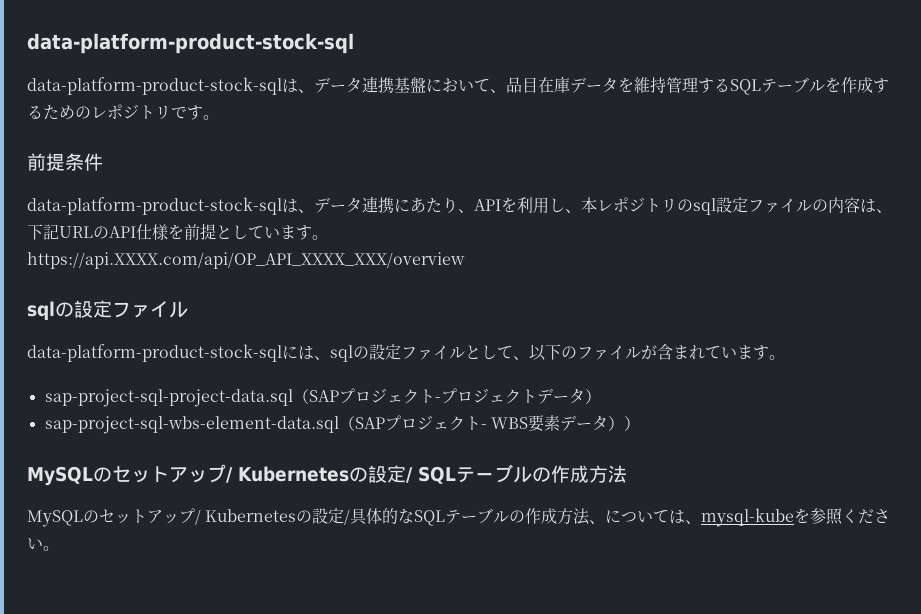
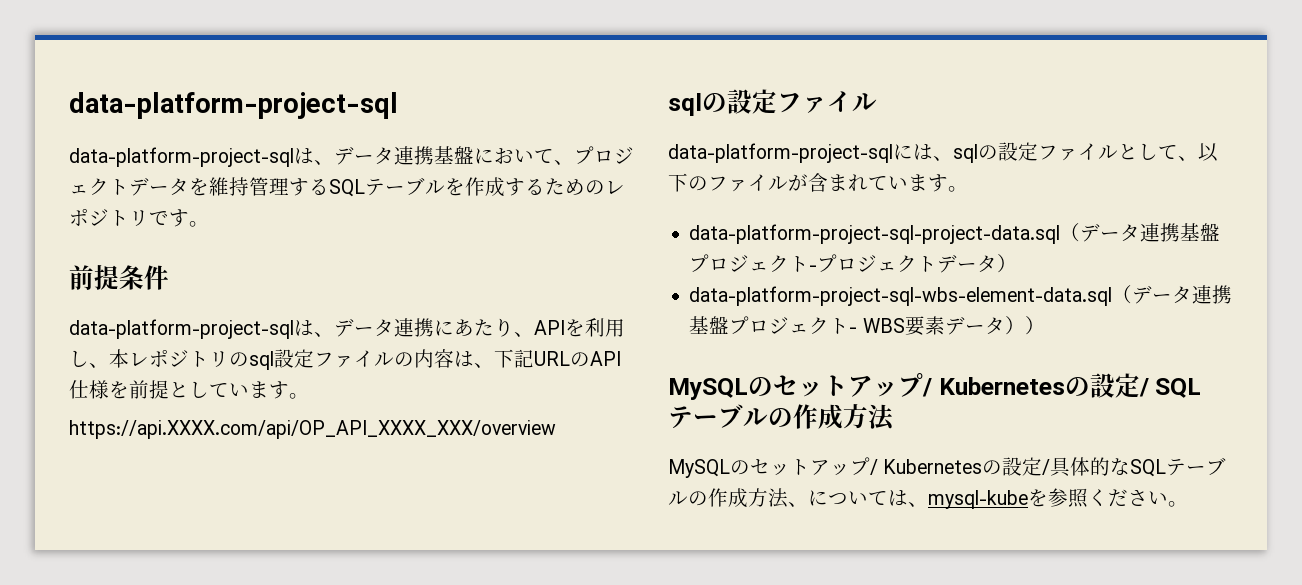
[27,33,354,54] [27,77,282,95] data-platform-product-stock-sql // data-platform-product-stock-sql -> [69,92,398,119] [69,147,294,167] data-platform-project-sql // data-platform-project-sql
[506,76,570,93] 品目在庫 -> [574,146,634,164] [69,178,129,195] プロジェクト
[27,197,282,215] data-platform-product-stock-sql -> [69,319,294,339] data-platform-project-sql
[27,344,282,362] data-platform-product-stock-sql -> [668,143,893,163] data-platform-project-sql
[44,389,339,407] sap-project-sql-project-data.sql（SAP -> [689,223,1221,244] data-platform-project-sql-project-data.sql（データ連携基盤
[44,416,385,434] sap-project-sql-wbs-element-data.sql（SAP -> [689,285,1233,306] [689,316,730,334] data-platform-project-sql-wbs-element-data.sql（データ連携基盤

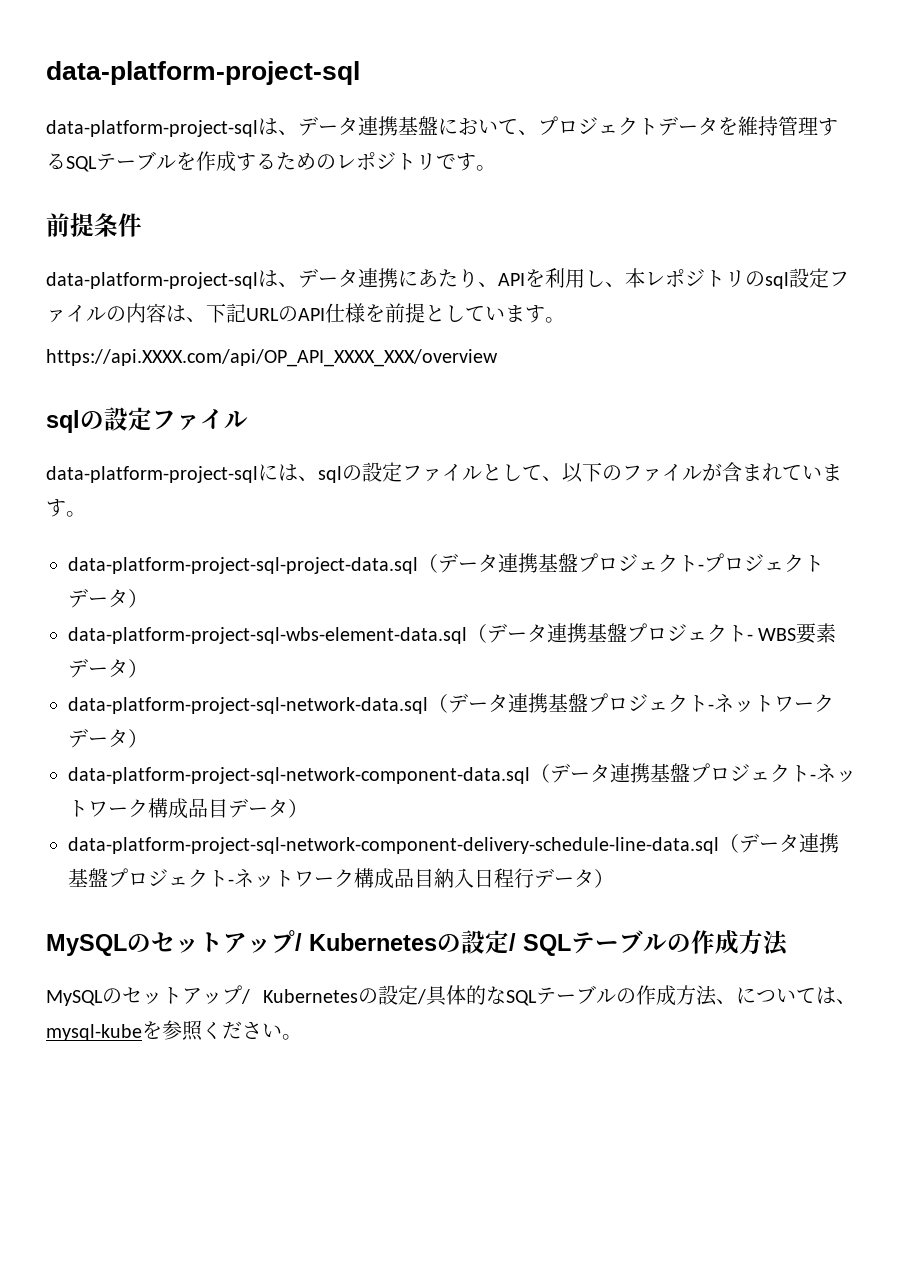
(1025, 325) none -> [68,693,834,714] [68,728,148,748] [68,763,856,784] [68,798,308,819] [68,833,839,854] [68,868,594,889] // data-platform-project-sql-network-data.sql（データ連携基盤プロジェクト-ネットワークデータ） // data-platform-project-sql-network-component-data.sql（データ連携基盤プロジェクト-ネットワーク構成品目データ） // data-platform-project-sql-network-component-delivery-schedule-line-data.sql（データ連携基盤プロジェクト-ネットワーク構成品目納入日程行データ

